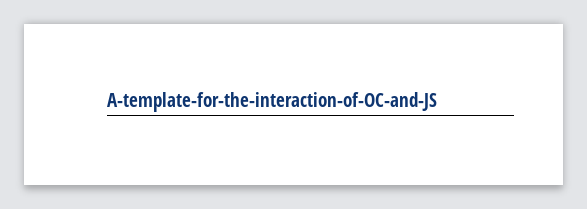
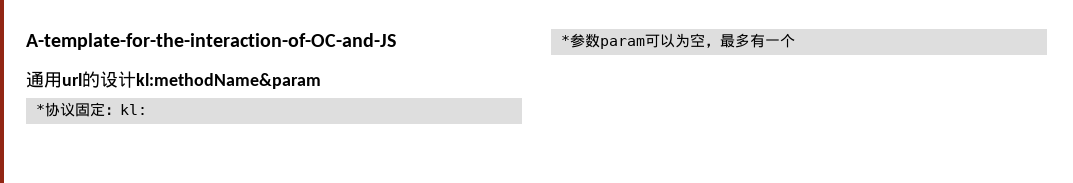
(437, 102) none -> [26,71,321,89] [35,102,147,117] [560,33,795,49] // 通用url的设计kl:methodName&param // *协议固定：kl: // *参数param可以为空，最多有一个

